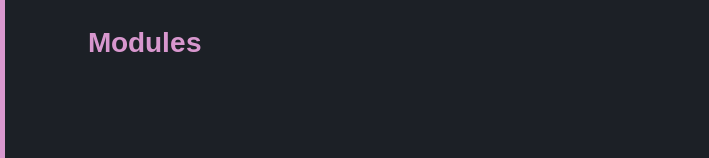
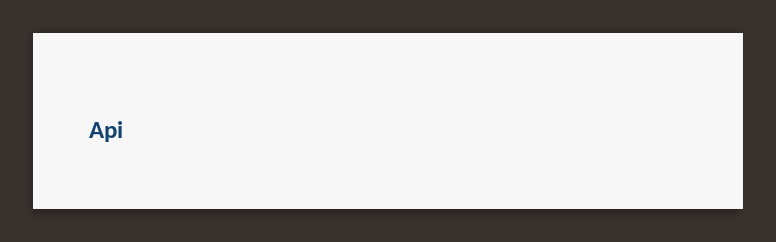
[88,32,202,52] Modules -> [89,121,123,142] Api

